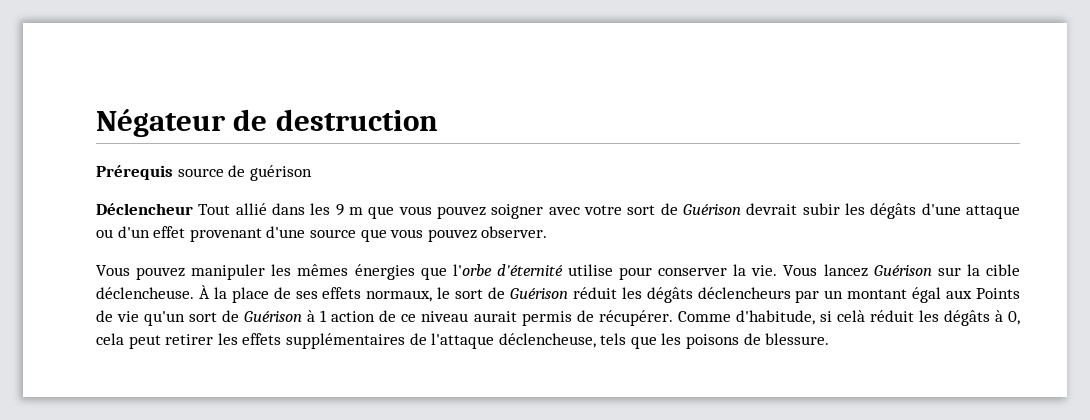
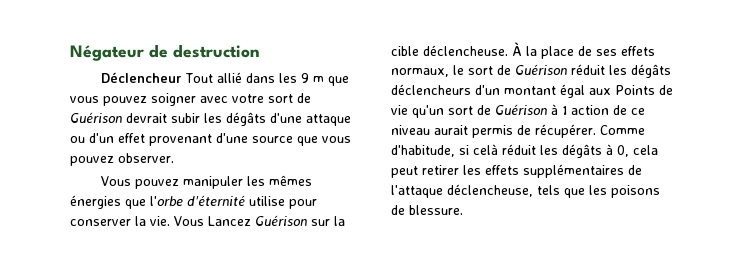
[96,165,312,181] // Prérequis source de guérison -> (260, 51) none
[823,264,868,277] lancez -> [208,216,251,226] Lancez
[795,290,844,303] par un -> [475,85,500,95] d'un

